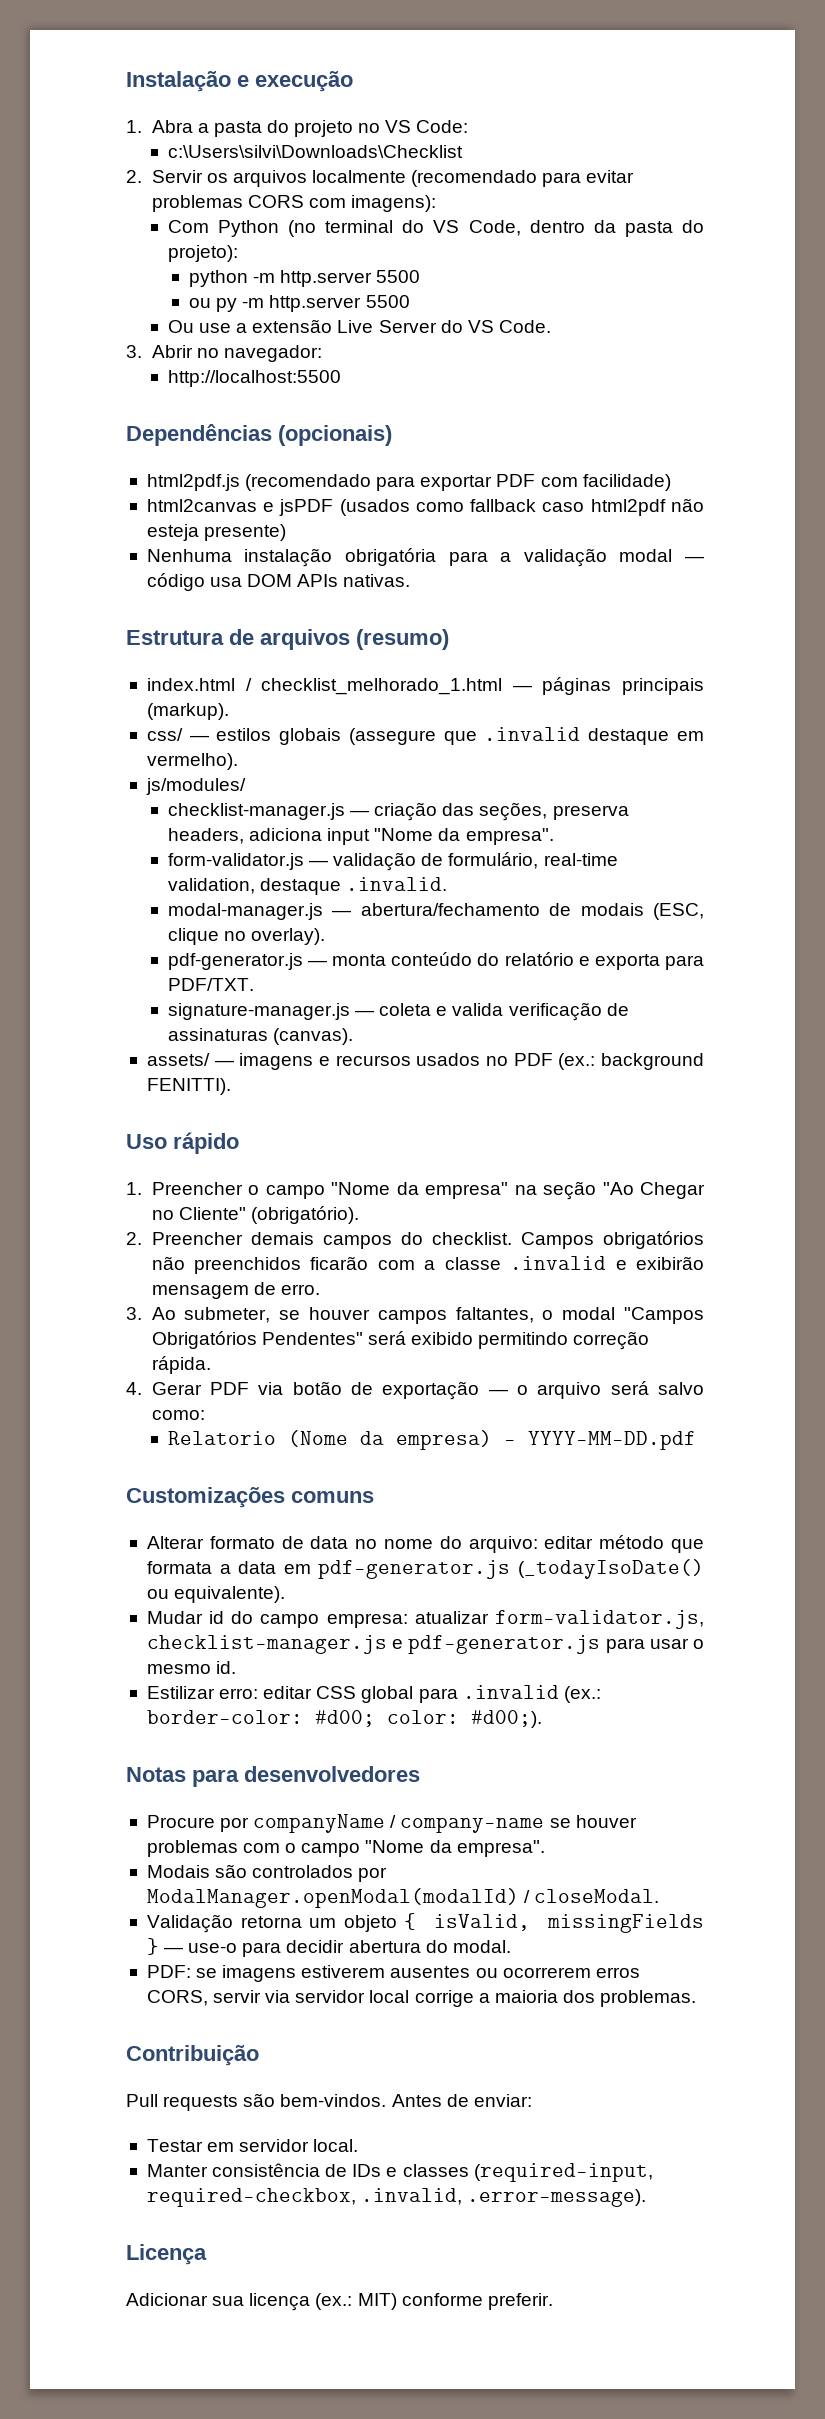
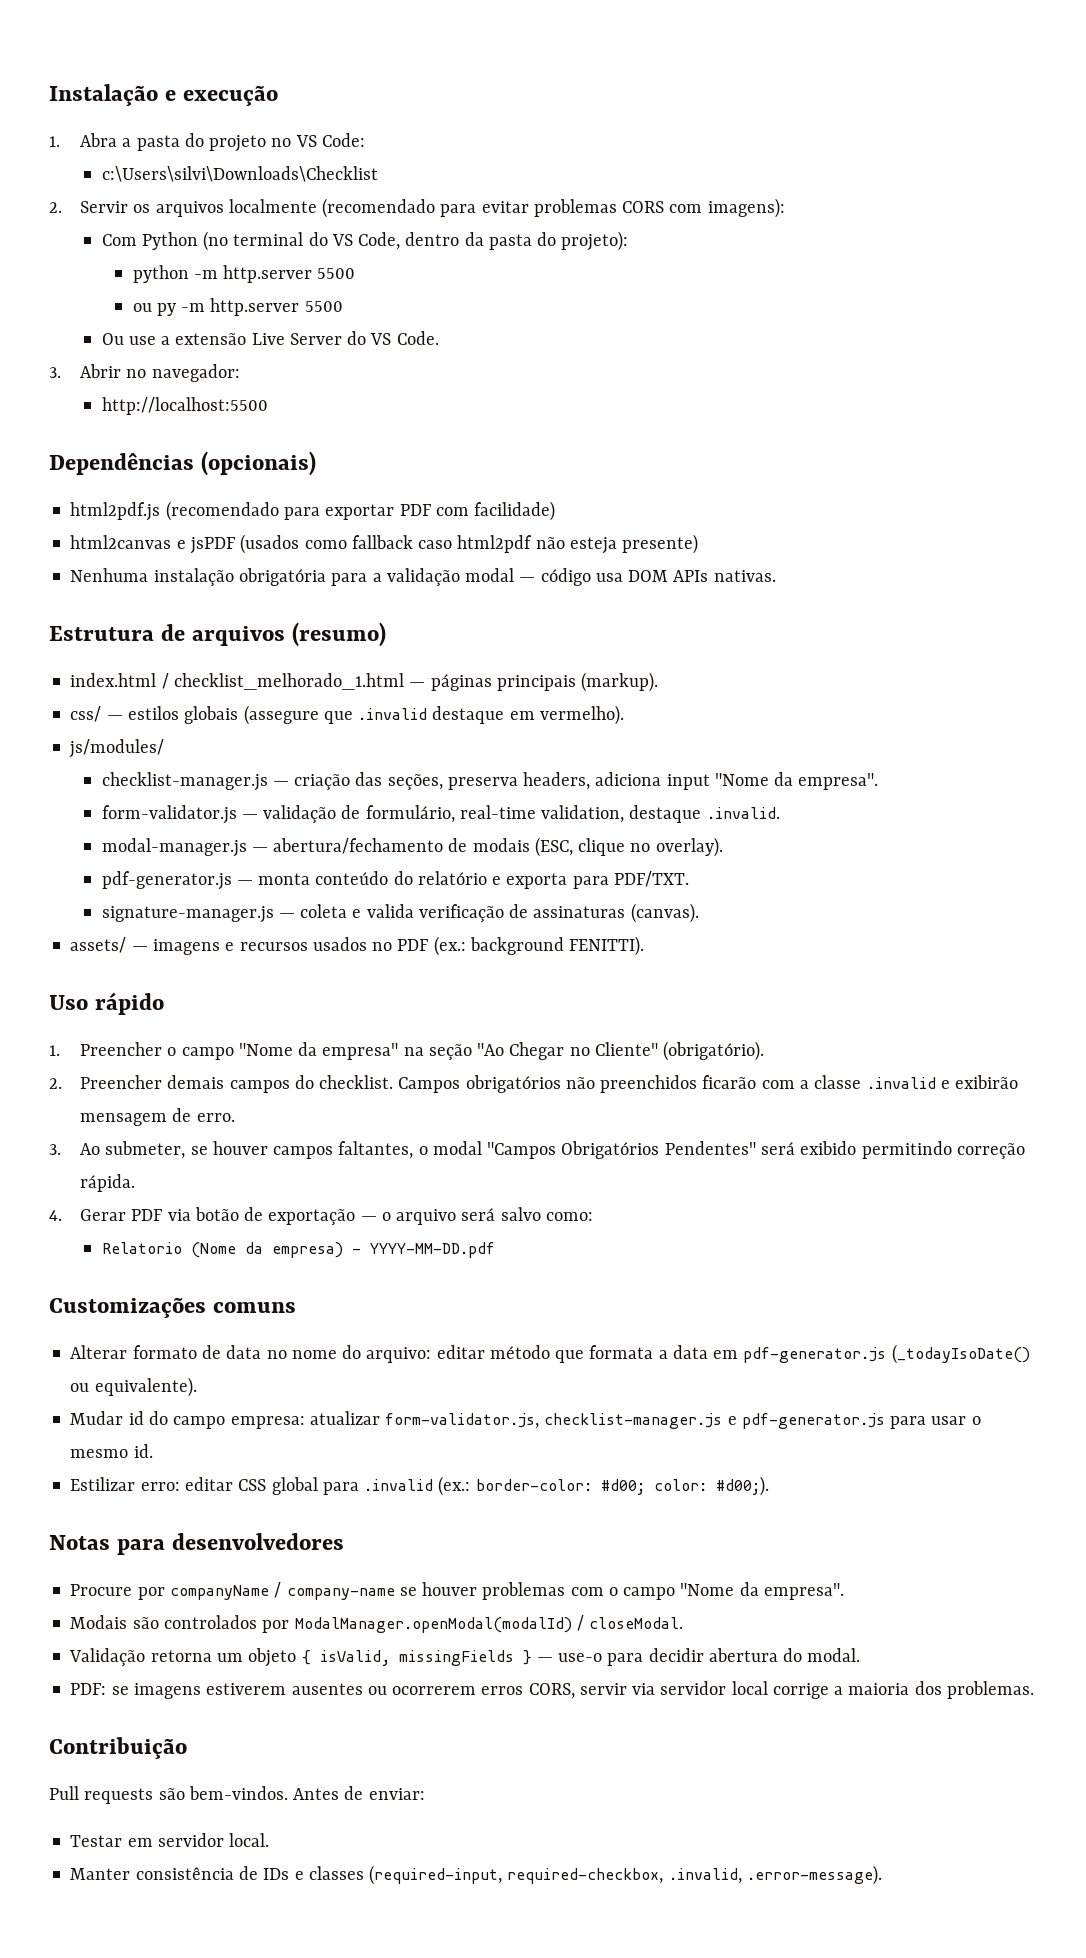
[126,2244,207,2265] [126,2293,553,2311] // Licença // Adicionar sua licença (ex.: MIT) conforme preferir. -> (882, 1875) none

